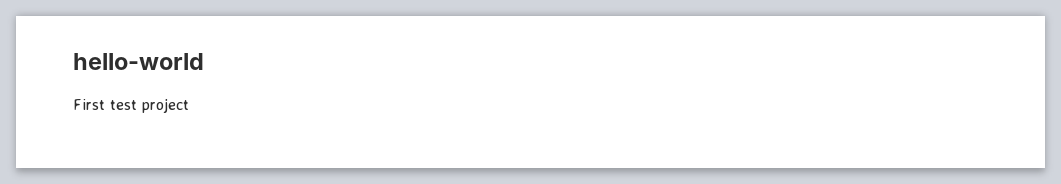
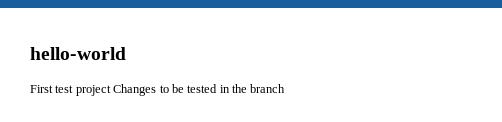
(189, 105) none -> [113,84,286,96] Changes to be tested in the branch

